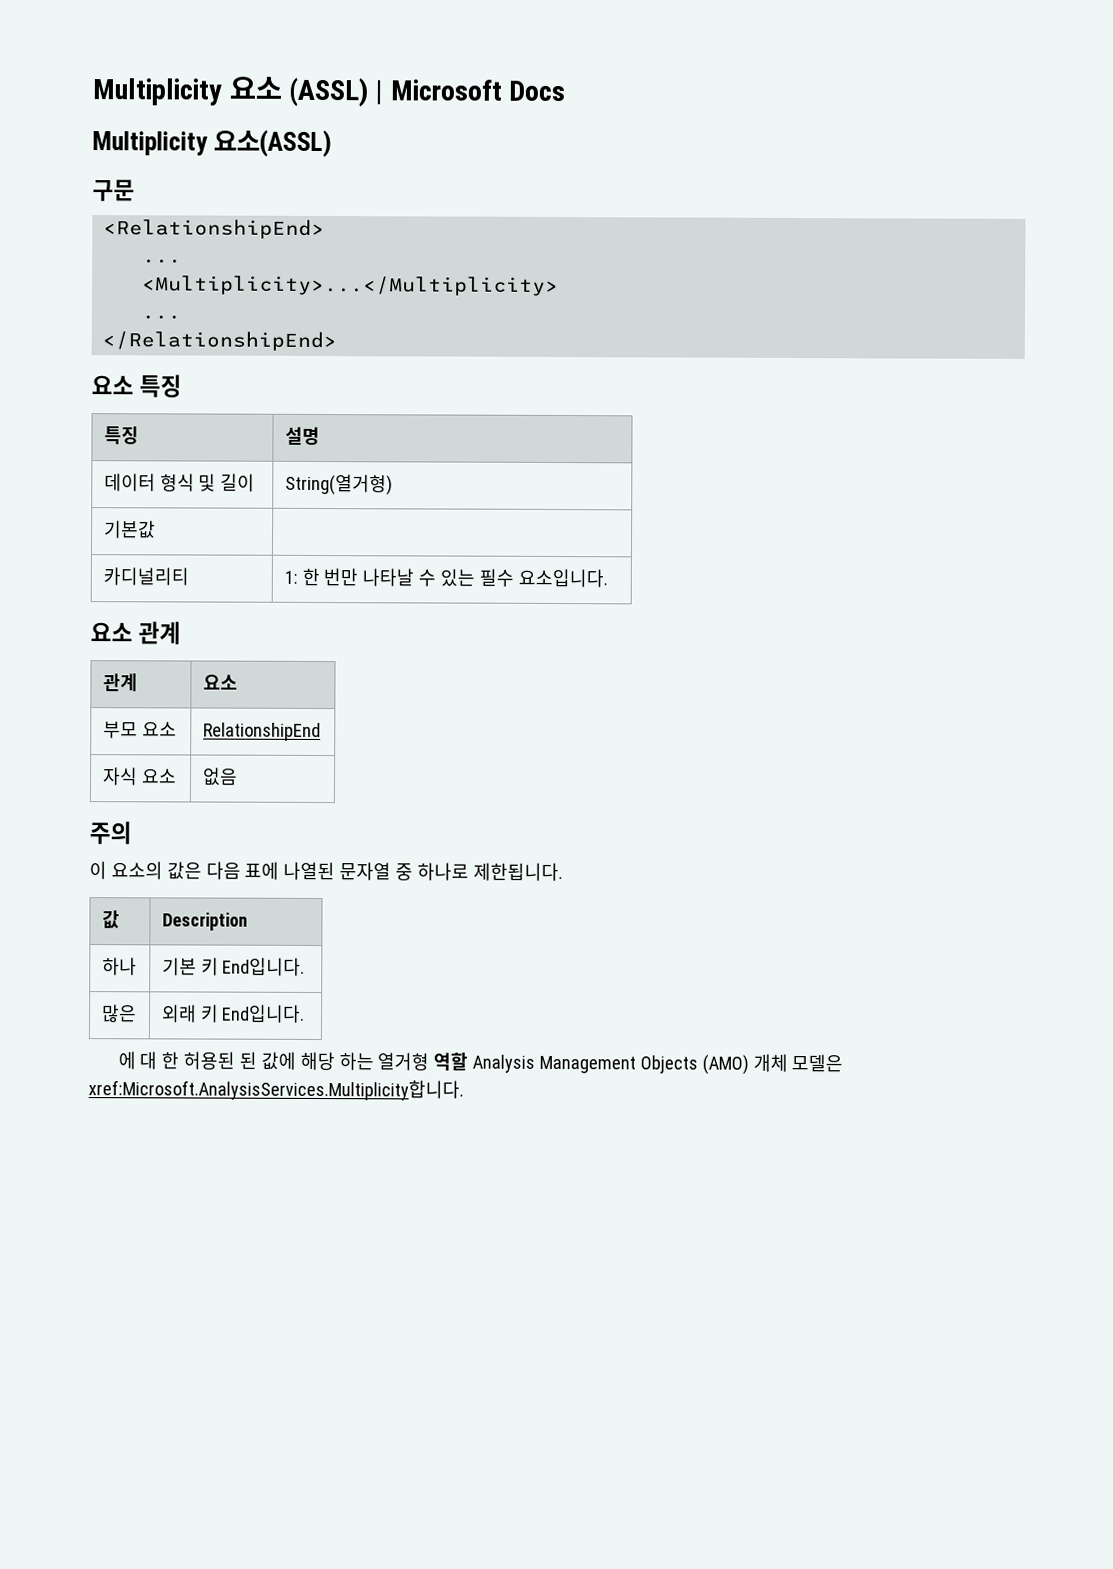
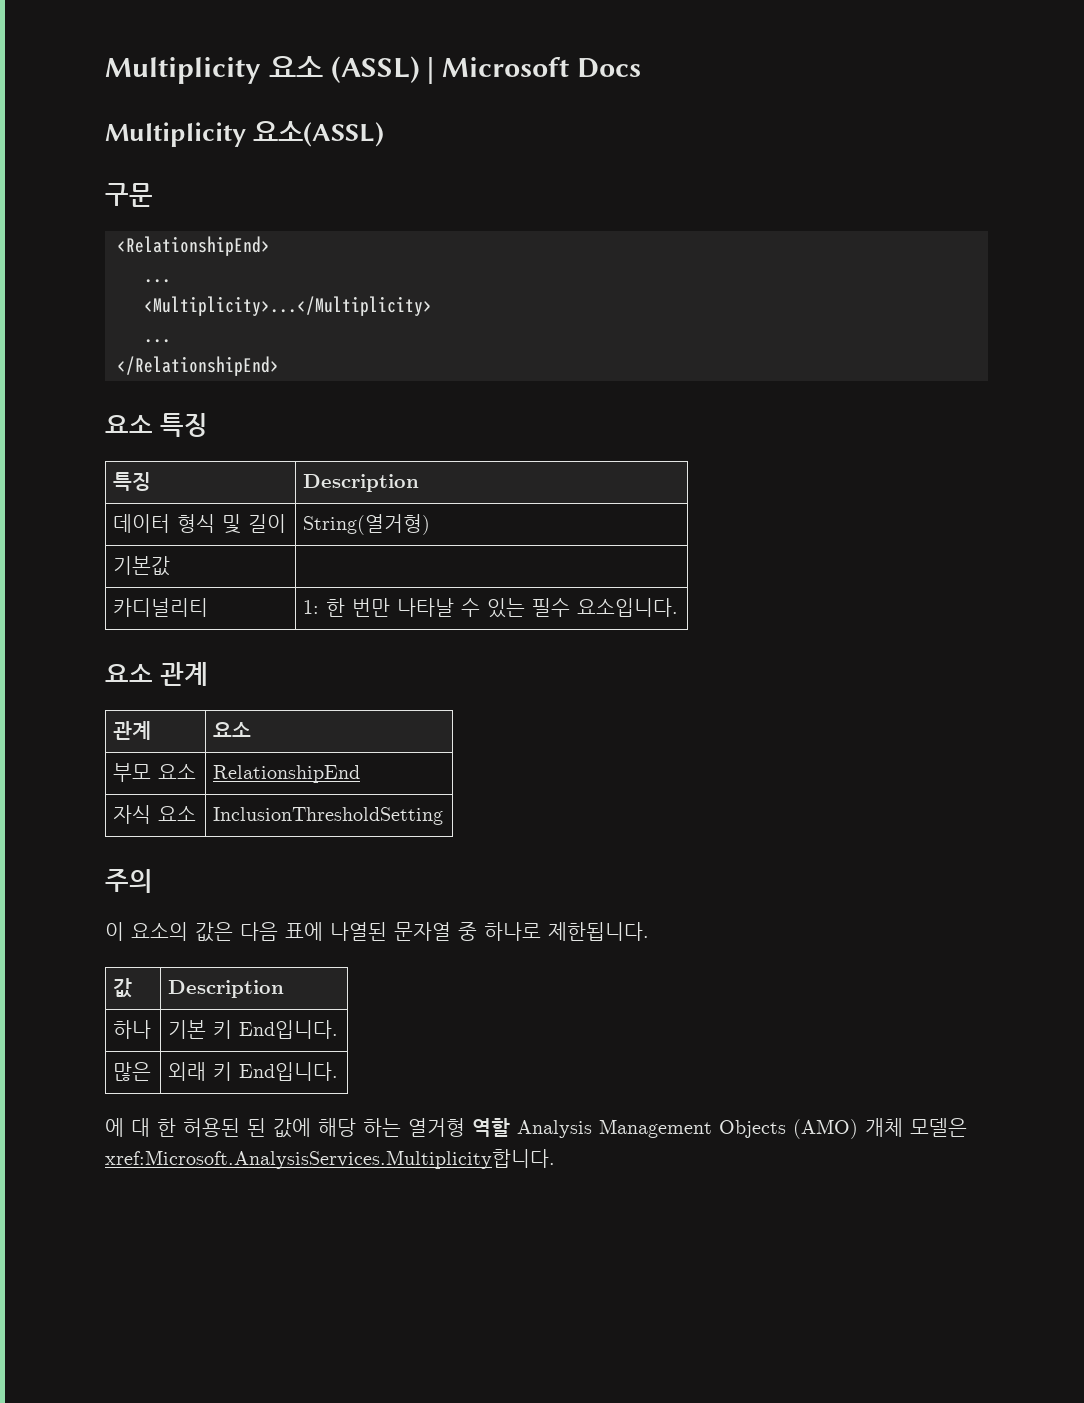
[284,426,320,446] 설명 -> [303,474,420,492] Description
[201,767,238,786] 없음 -> [213,807,444,825] InclusionThresholdSetting

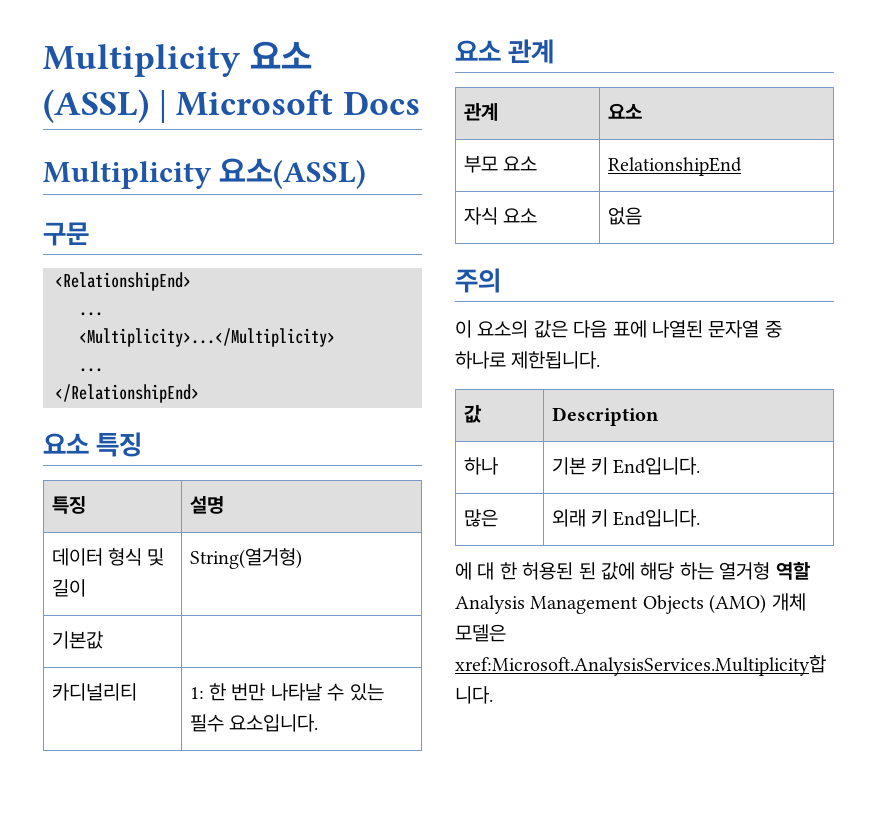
[303,474,420,492] Description -> [189,496,224,514] 설명
[213,807,444,825] InclusionThresholdSetting -> [607,207,642,225] 없음

